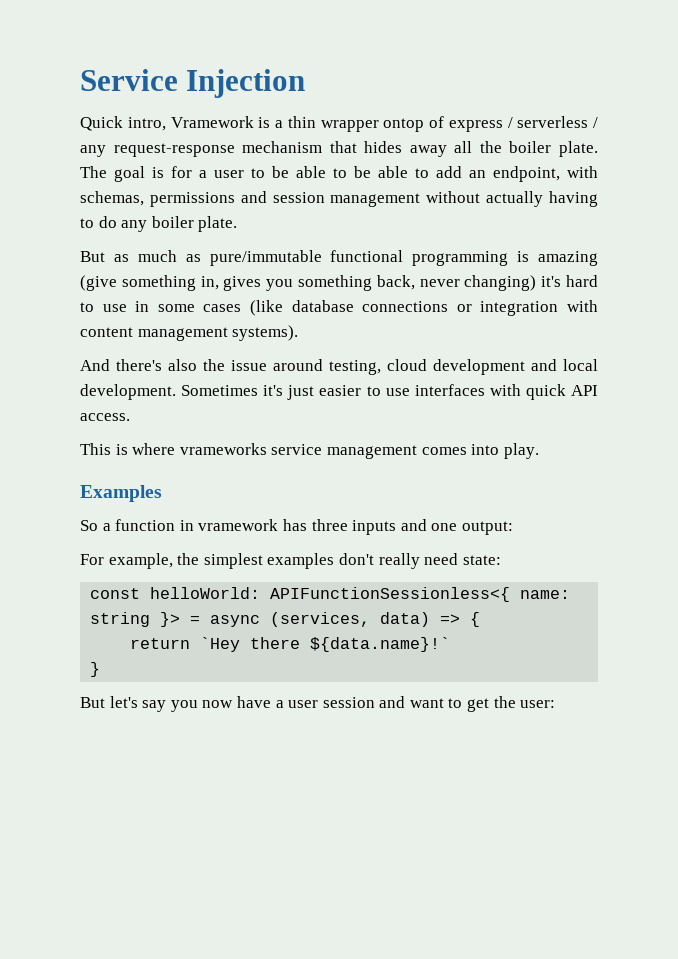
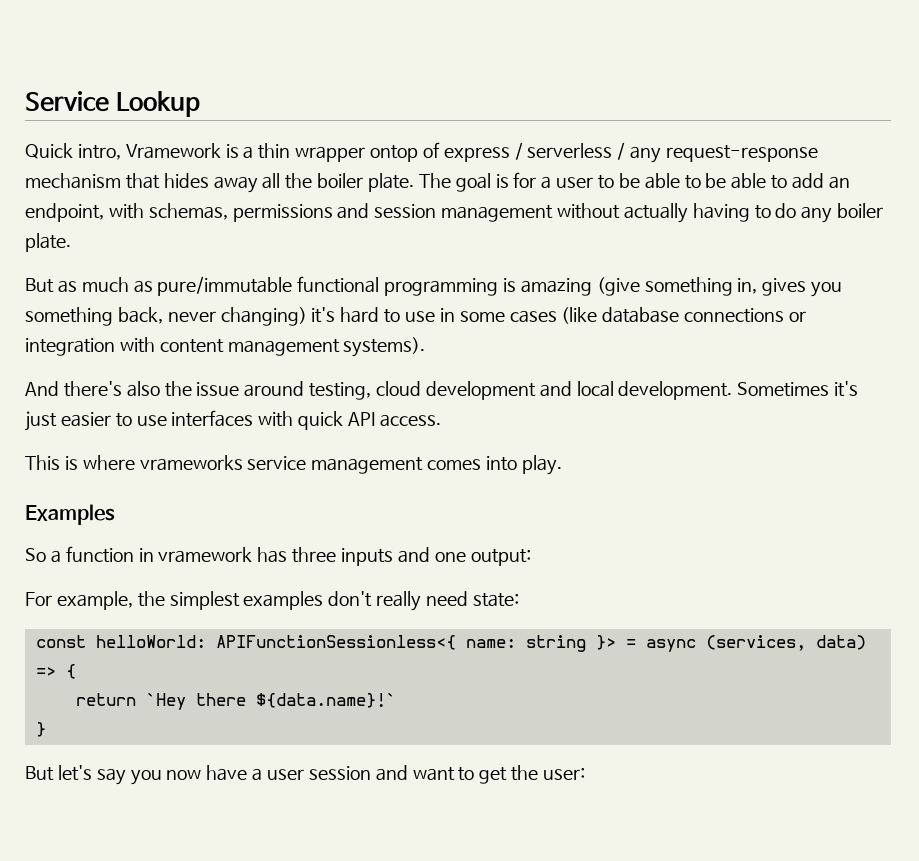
[186,69,306,98] Injection -> [115,91,200,117] Lookup

